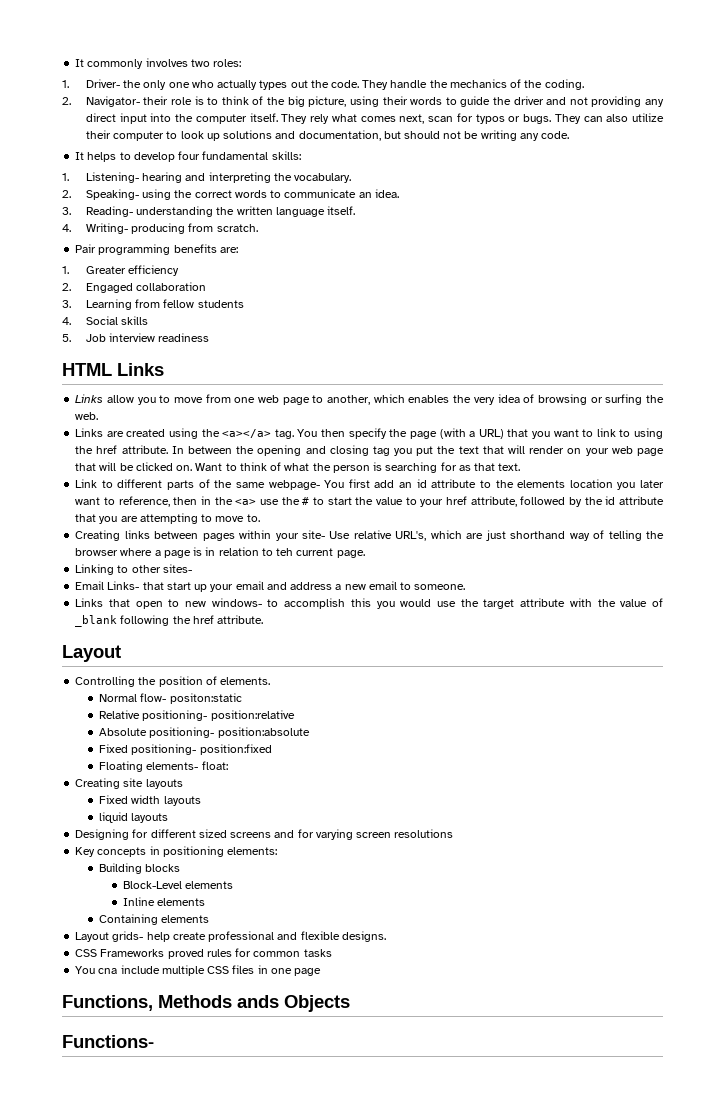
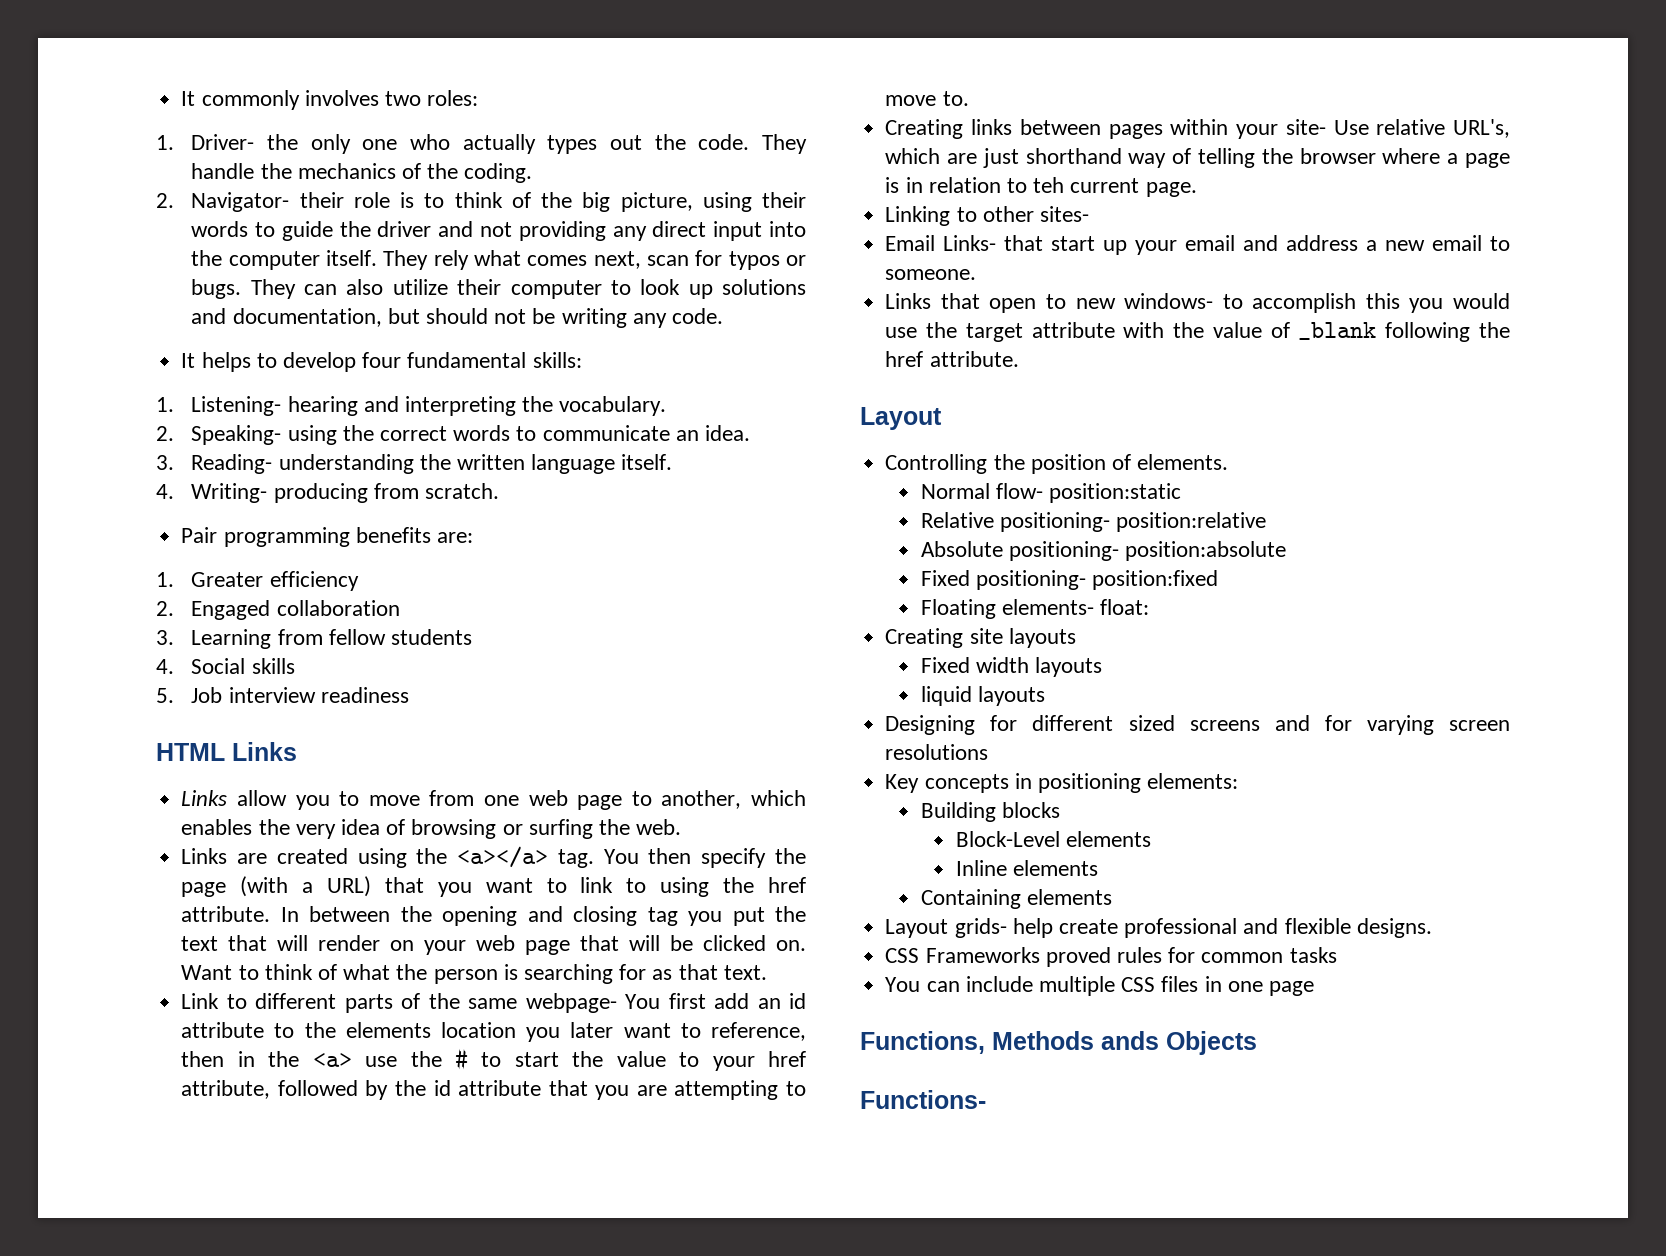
[169,693,242,704] positon:static -> [1049,483,1182,503] position:static
[98,968,118,974] cna -> [926,981,960,992] can

